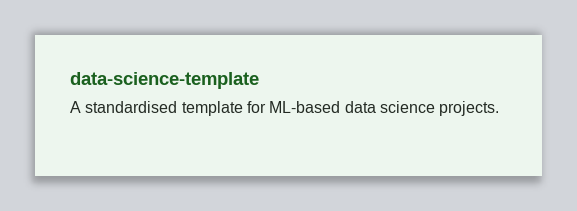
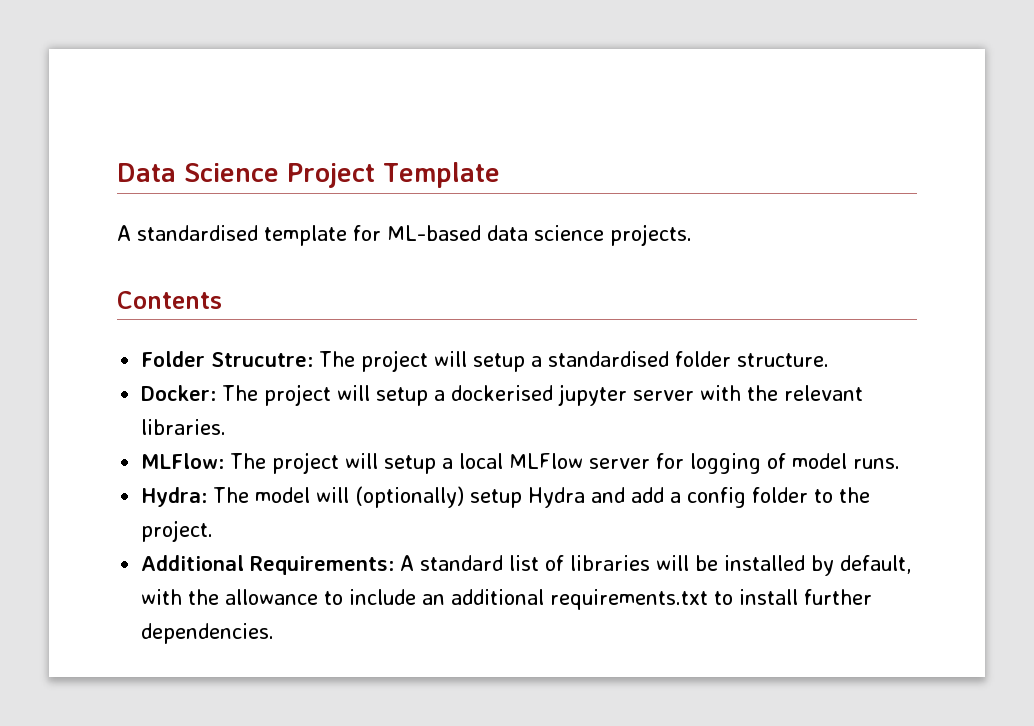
[70,72,259,89] data-science-template -> [117,162,500,188] Data Science Project Template
(500, 108) none -> [117,291,222,309] [141,350,830,372] [141,384,864,406] [141,419,227,435] [141,452,901,474] [141,486,871,508] [141,520,214,542] [141,555,912,576] [141,589,873,610] [141,623,275,644] // Contents // Folder Strucutre: The project will setup a standardised folder structure. // Docker: The project will setup a dockerised jupyter server with the relevant libraries. // MLFlow: The project will setup a local MLFlow server for logging of model runs. // Hydra: The model will (optionally) setup Hydra and add a config folder to the project. // Additional Requirements: A standard list of libraries will be installed by default, with the allowance to include an additional requirements.txt to install further dependencies.

